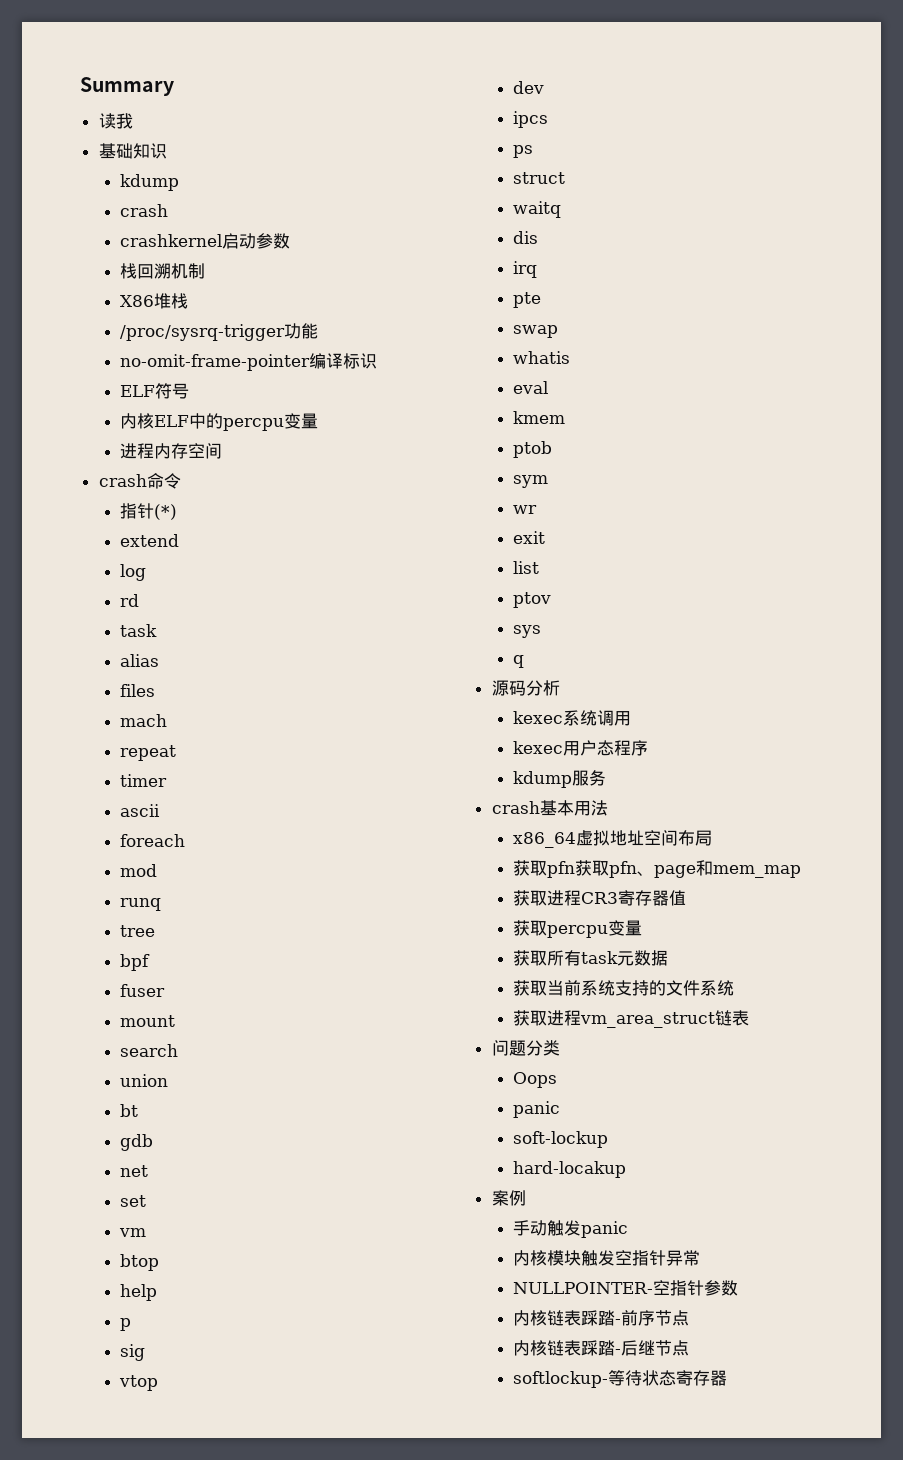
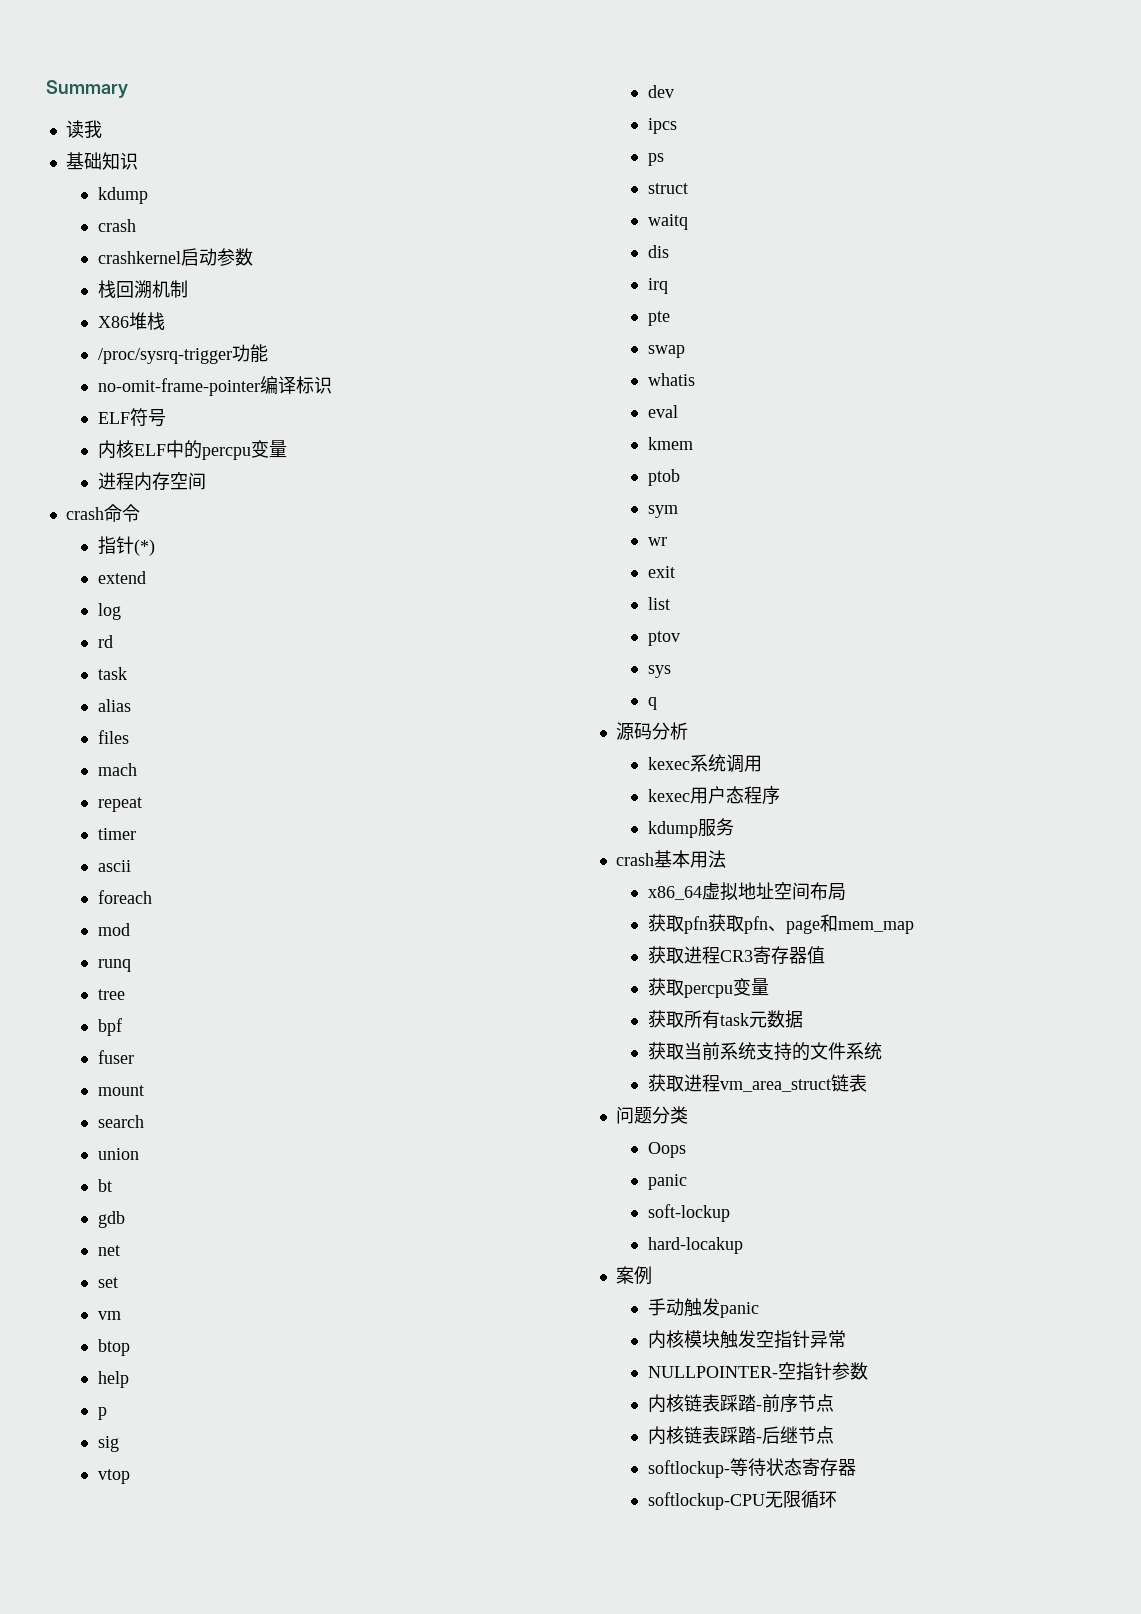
(728, 1378) none -> [647,1490,837,1510] // softlockup-CPU无限循环

